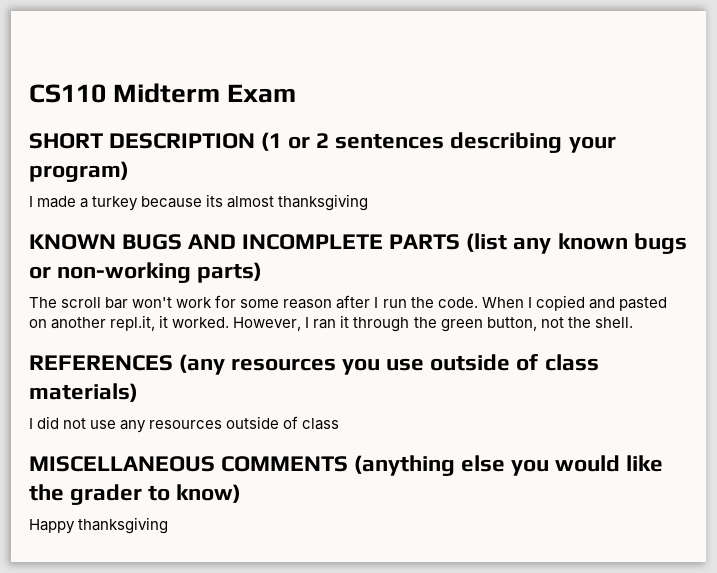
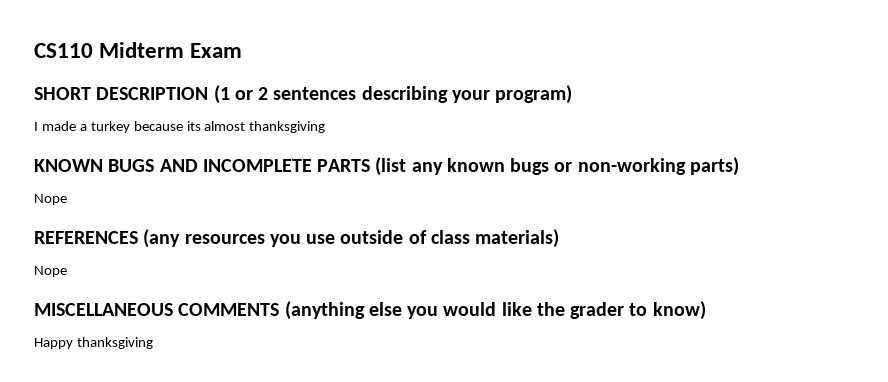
[29,295,667,311] [29,315,633,332] The scroll bar won't work for some reason after I run the code. When I copied and pasted on another repl.it, it worked. However, I ran it through the green button, not the shell. -> [34,194,67,205] Nope
[29,416,340,433] I did not use any resources outside of class -> [34,266,67,277] Nope

